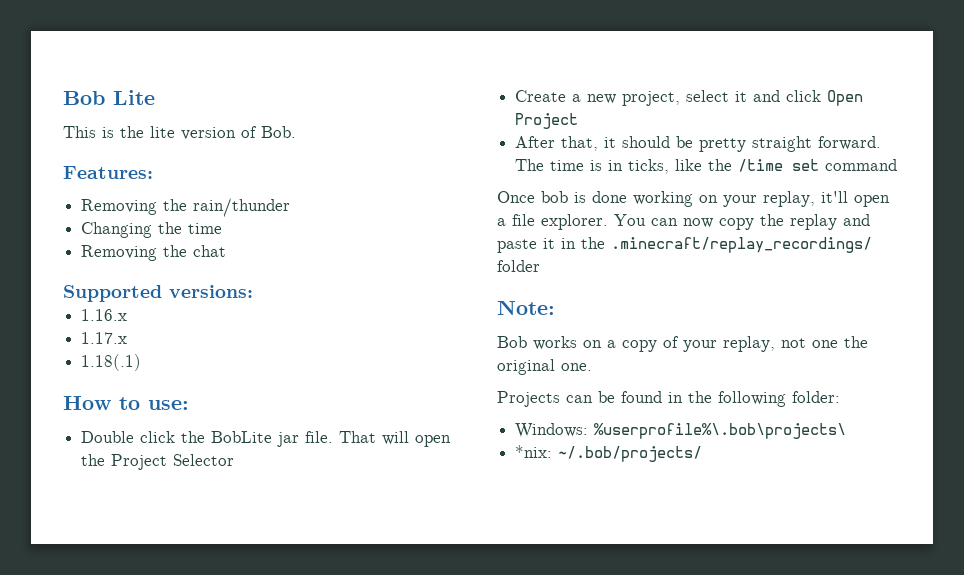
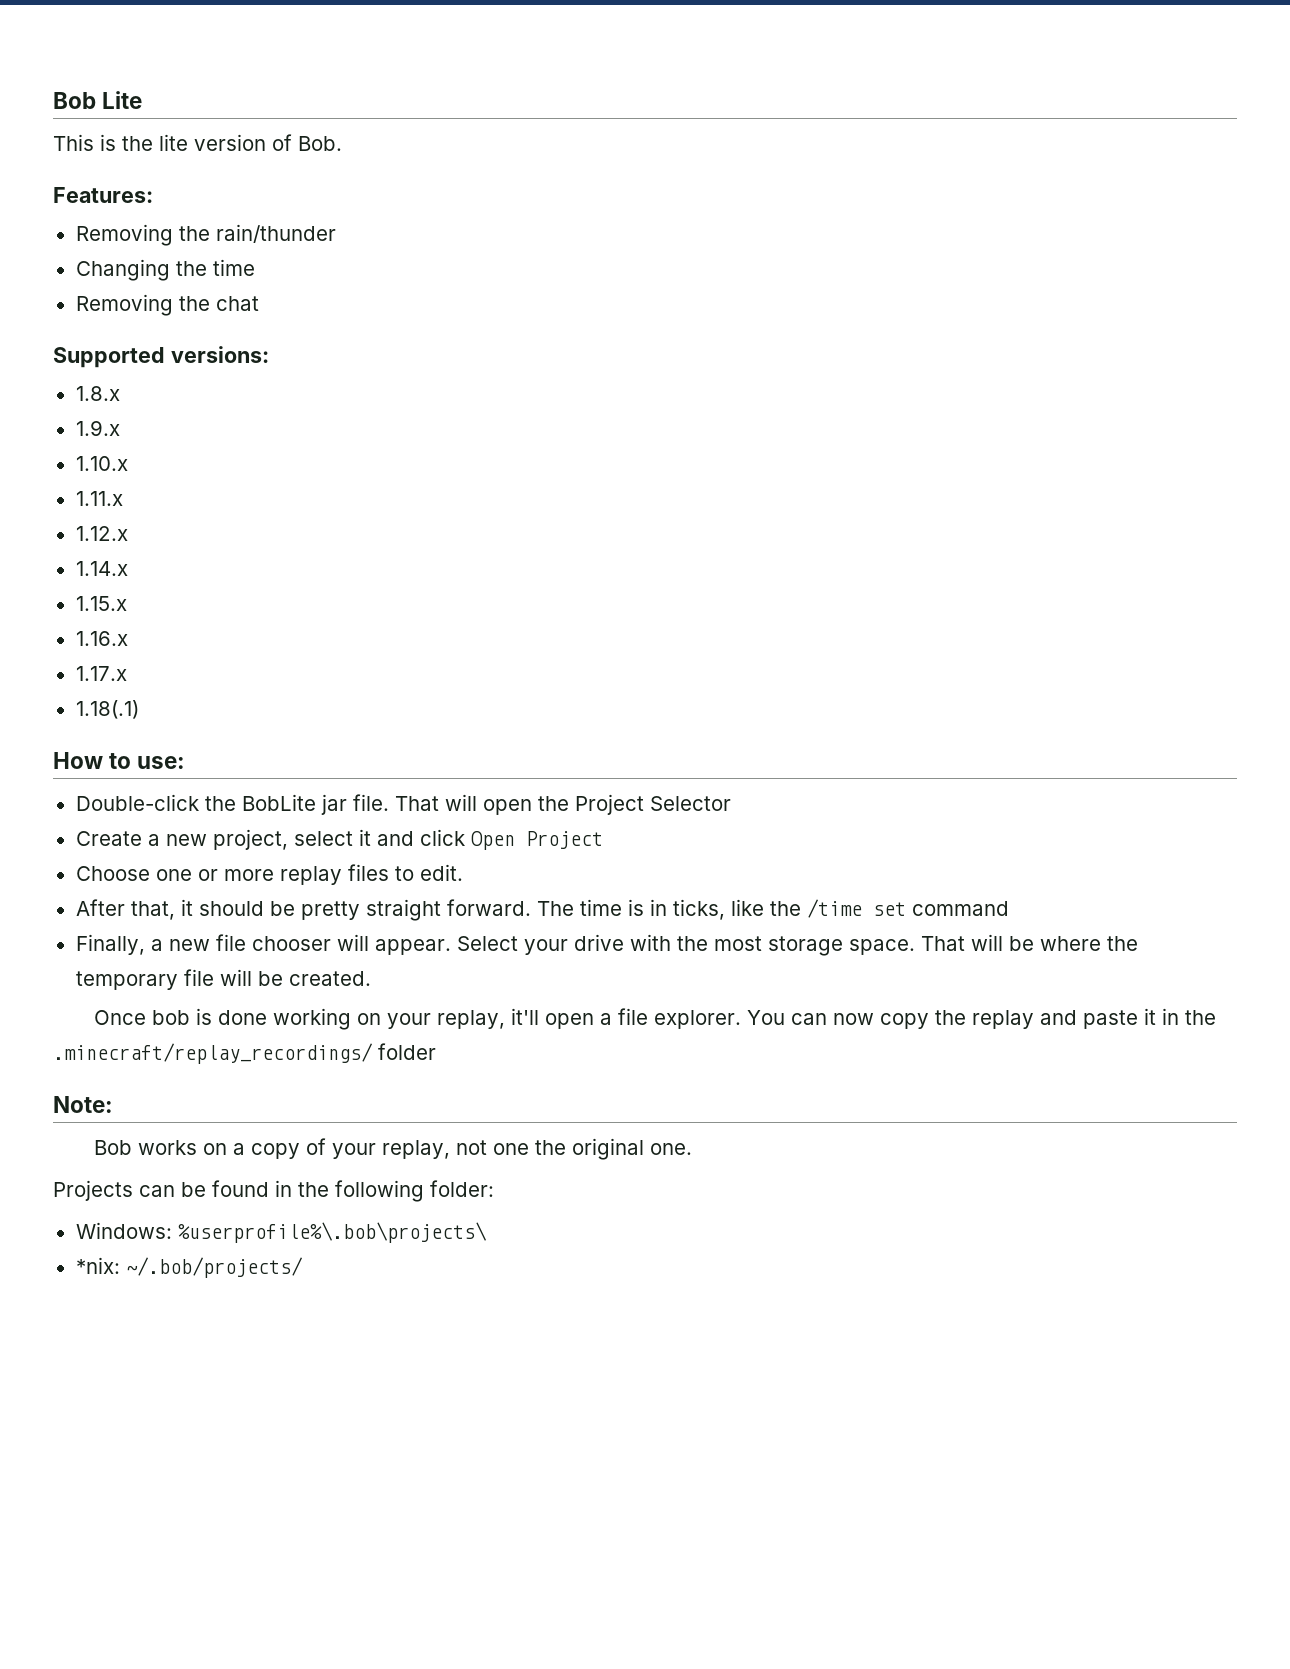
(253, 291) none -> [75,386,120,401] [75,420,120,436] [75,456,128,471] [75,491,123,506] [75,526,128,541] [75,561,128,576] [75,596,127,611] // 1.8.x // 1.9.x // 1.10.x // 1.11.x // 1.12.x // 1.14.x // 1.15.x
[81,431,176,443] Double click -> [75,794,199,811] Double-click
(579, 121) none -> [75,864,463,885] // Choose one or more replay files to edit.
(898, 165) none -> [75,934,1138,956] [75,969,371,990] // Finally, a new file chooser will appear. Select your drive with the most storage space. That will be where the temporary file will be created.

